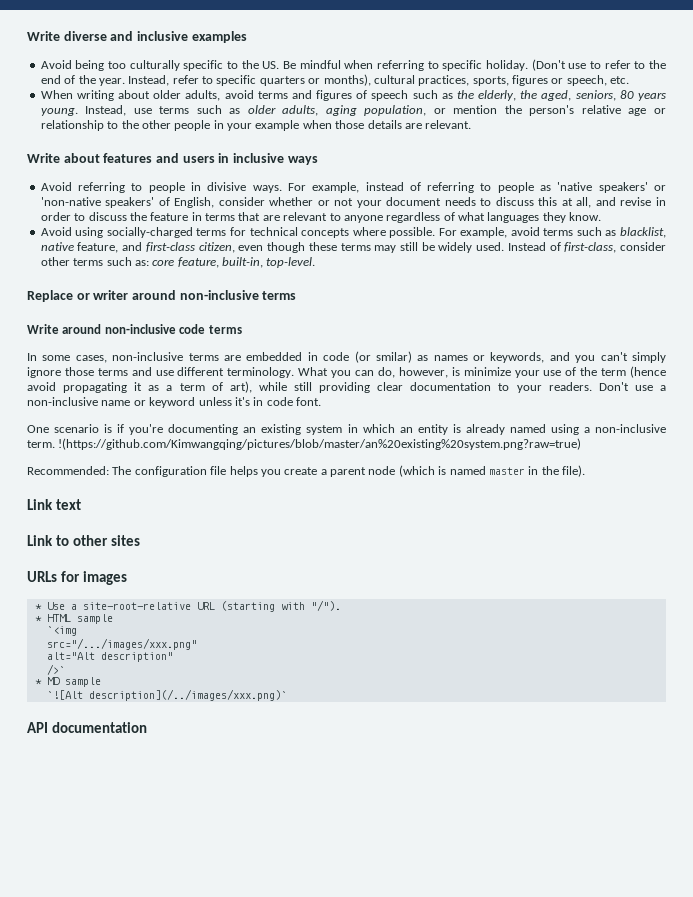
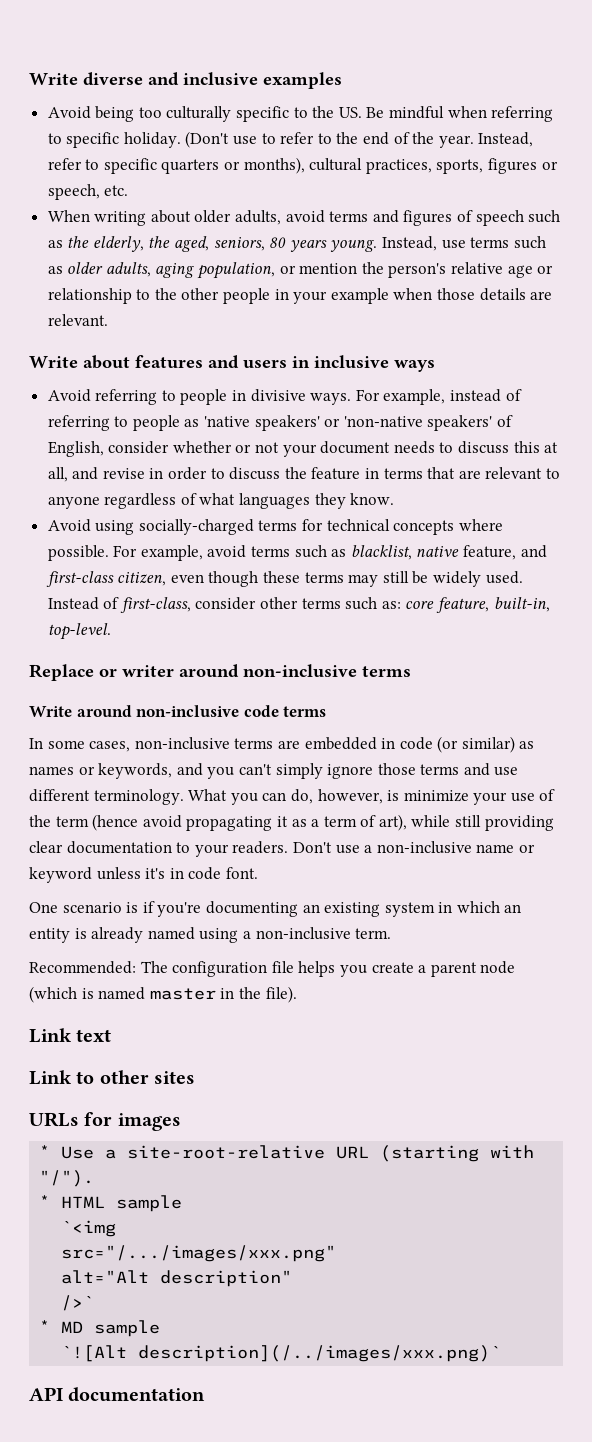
[375,351,412,363] smilar) -> [461,736,515,753] similar)
[58,438,582,450] !(https://github.com/Kimwangqing/pictures/blob/master/an%20existing%20system.png?raw=true) -> (392, 933) none

